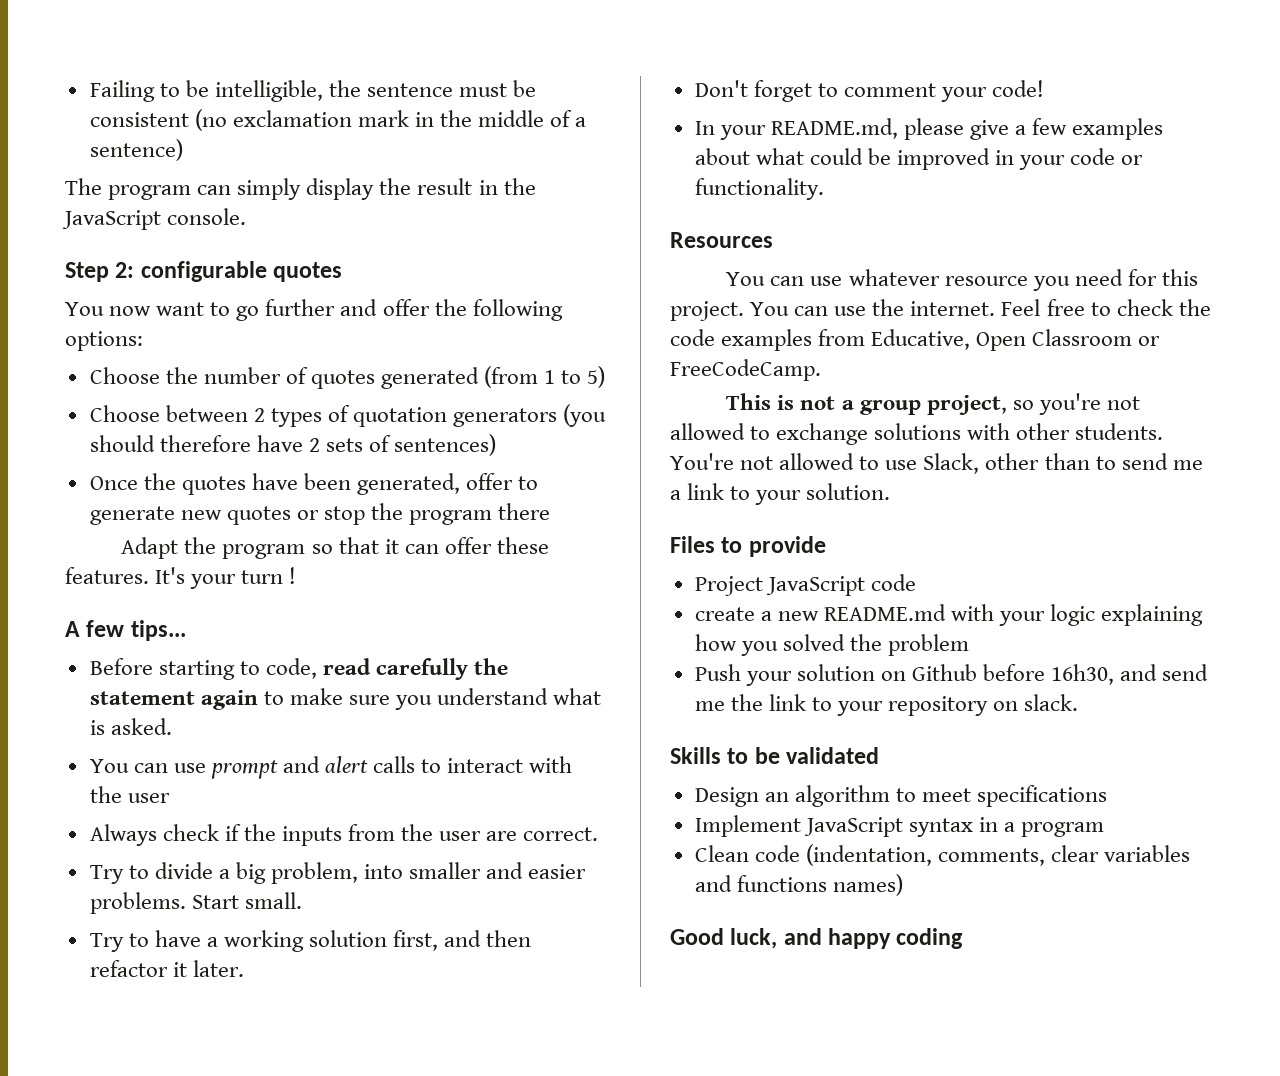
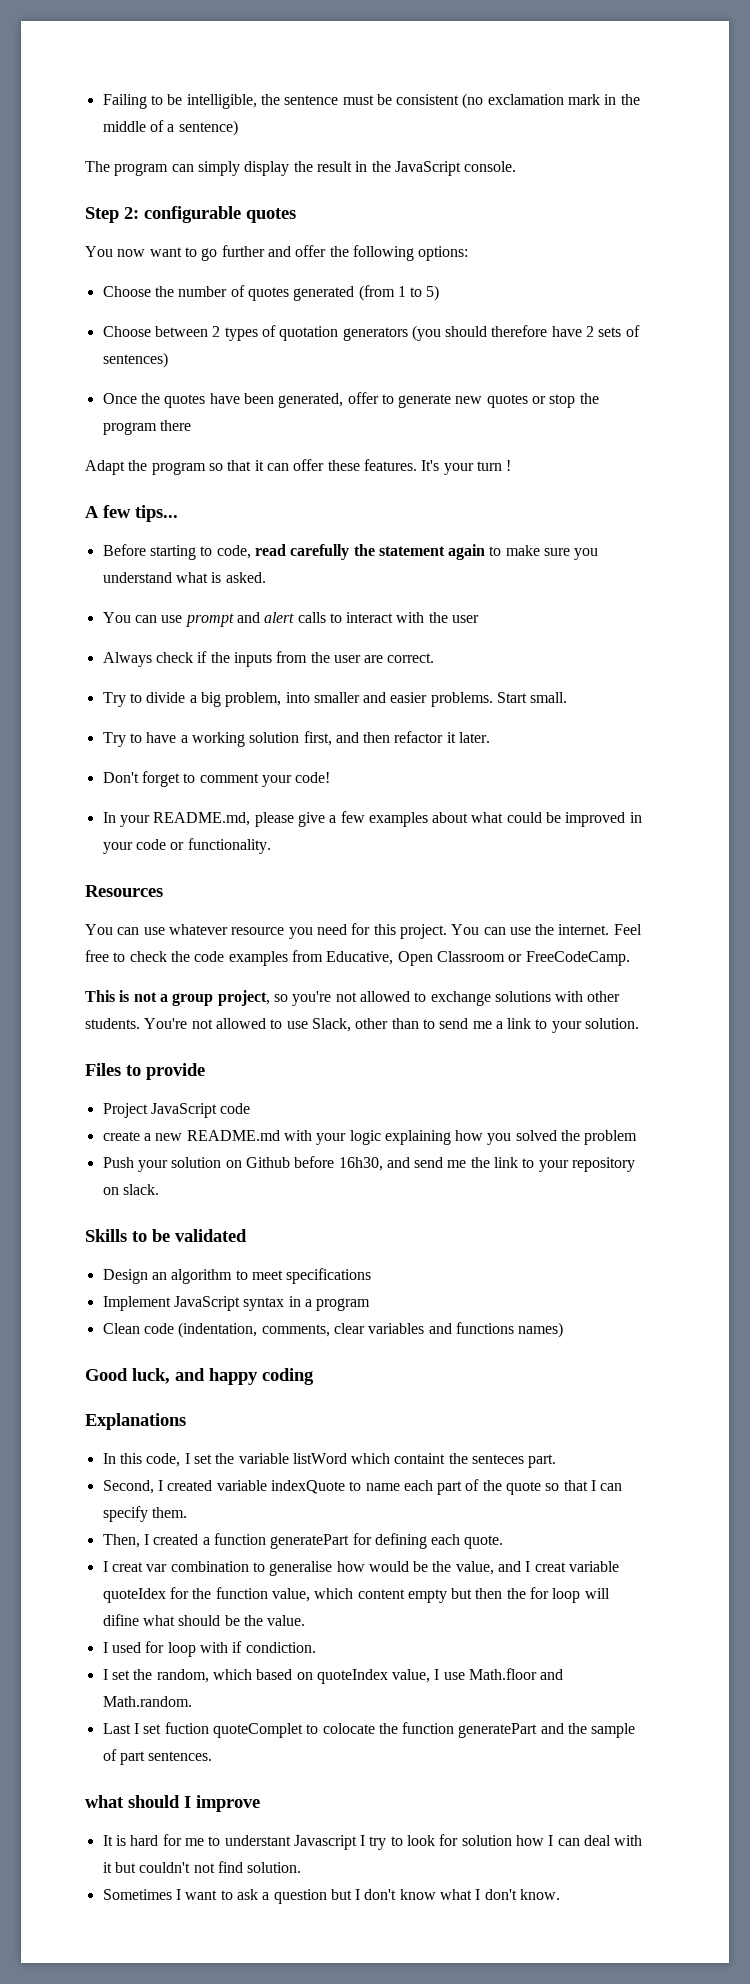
(964, 938) none -> [85,1413,186,1430] [102,1453,557,1468] [102,1479,623,1495] [102,1506,187,1522] [102,1533,504,1549] [102,1561,620,1576] [102,1587,610,1603] [102,1614,306,1626] [102,1641,316,1657] [102,1668,564,1684] [102,1696,192,1707] [102,1722,636,1738] [102,1749,213,1765] [85,1795,260,1812] [102,1834,643,1850] [102,1861,302,1873] [102,1889,561,1904] // Explanations // In this code, I set the variable listWord which containt the senteces part. // Second, I created variable indexQuote to name each part of the quote so that I can specify them. // Then, I created a function generatePart for defining each quote. // I creat var combination to generalise how would be the value, and I creat variable quoteIdex for the function value, which content empty but then the for loop will difine what should be the value. // I used for loop with if condiction. // I set the random, which based on quoteIndex value, I use Math.floor and Math.random. // Last I set fuction quoteComplet to colocate the function generatePart and the sample of part sentences. // what should I improve // It is hard for me to understant Javascript I try to look for solution how I can deal with it but couldn't not find solution. // Sometimes I want to ask a question but I don't know what I don't know.

